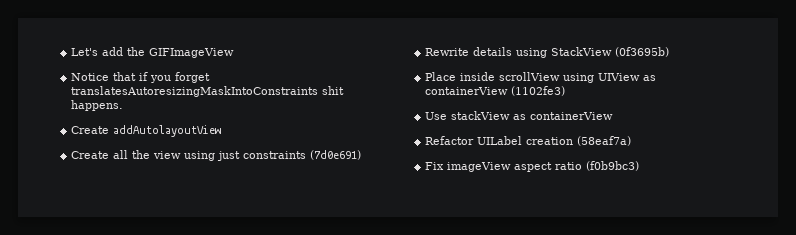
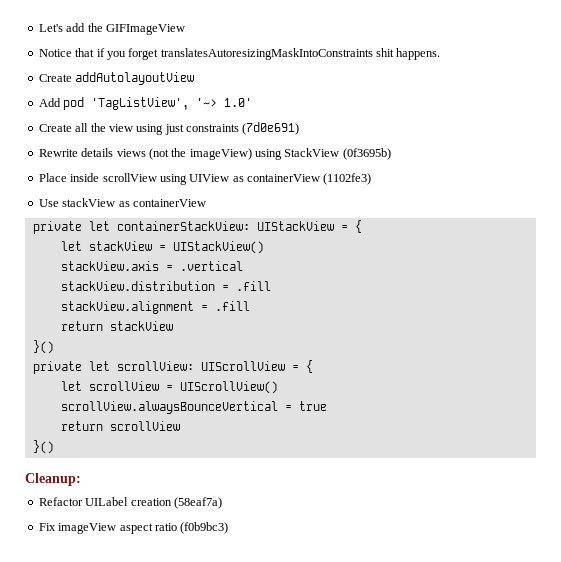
(222, 131) none -> [38,97,253,110] // Add pod 'TagListView', '~> 1.0'
(513, 51) none -> [116,148,252,160] views (not the imageView)
(614, 116) none -> [32,220,362,234] [60,241,264,254] [60,261,243,271] [60,281,271,291] [60,301,250,314] [60,321,173,331] [32,340,54,354] [32,360,313,374] [60,381,278,394] [60,401,327,414] [60,421,180,431] [32,440,54,454] [25,473,81,486] // private let containerStackView: UIStackView = { // let stackView = UIStackView() // stackView.axis = .vertical // stackView.distribution = .fill // stackView.alignment = .fill // return stackView // }() // private let scrollView: UIScrollView = { // let scrollView = UIScrollView() // scrollView.alwaysBounceVertical = true // return scrollView // }() // Cleanup:

